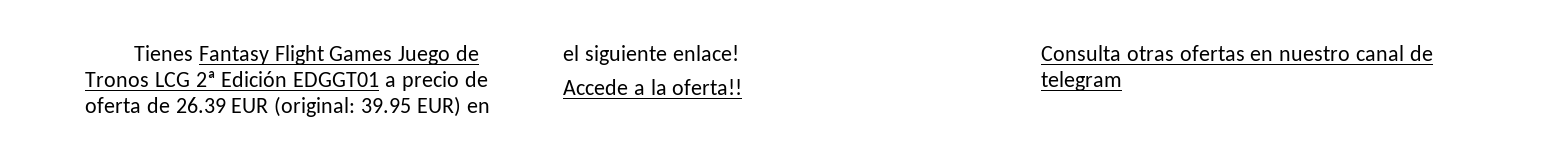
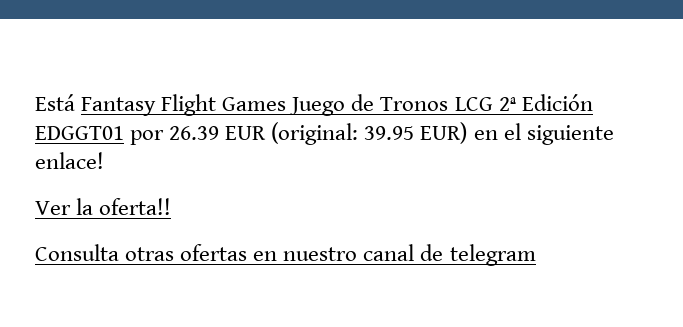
[134,45,194,61] Tienes -> [35,94,75,111] Está
[385,71,488,91] [85,97,170,113] a precio de oferta de -> [130,130,165,145] por
[563,79,645,95] Accede a -> [35,201,71,215] Ver

